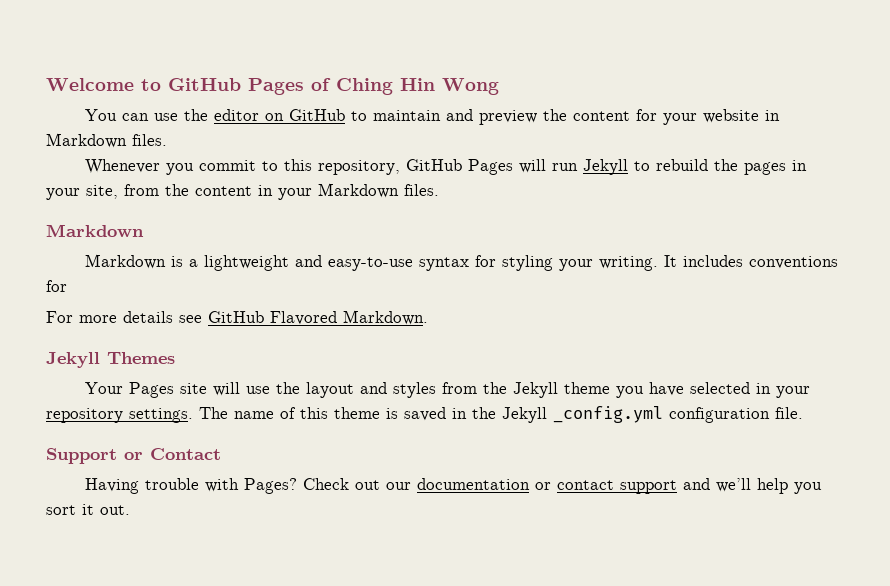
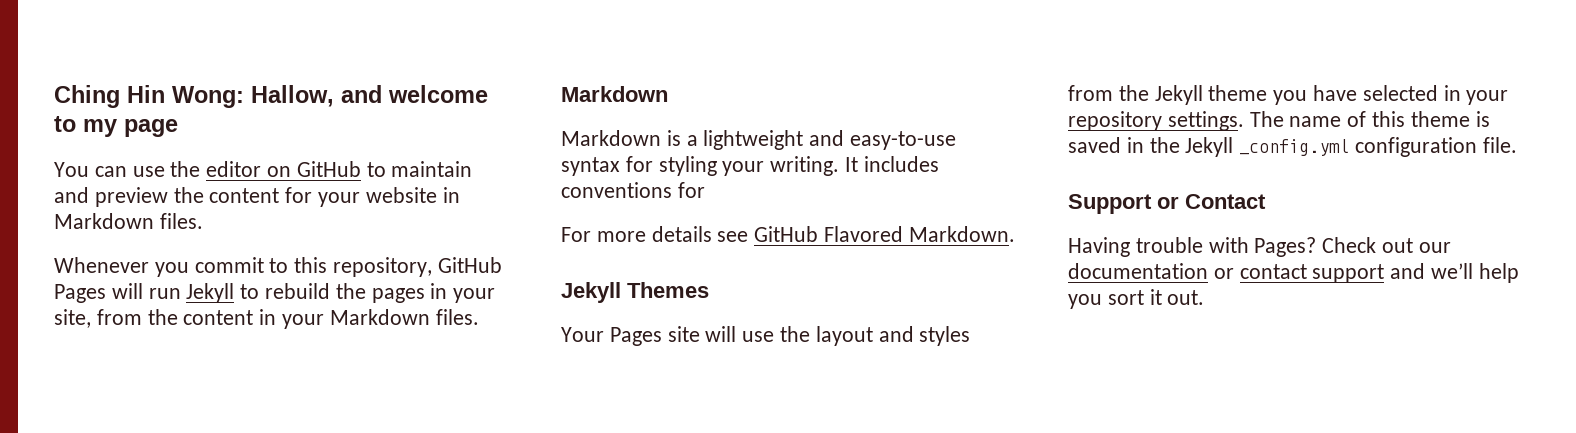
[46,78,499,95] Welcome to GitHub Pages of Ching Hin Wong -> [54,85,488,108] [54,116,178,137] Ching Hin Wong: Hallow, and welcome to my page

